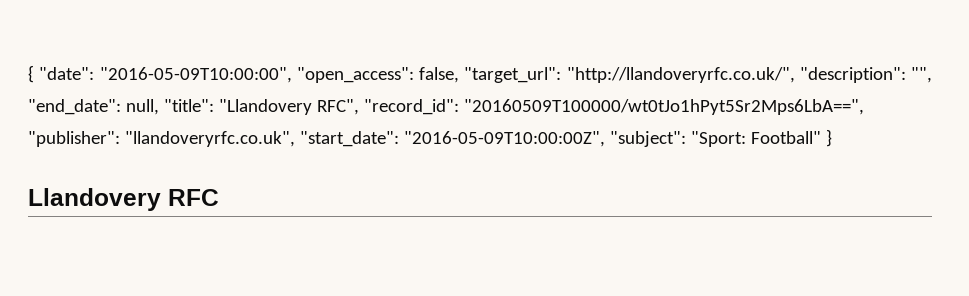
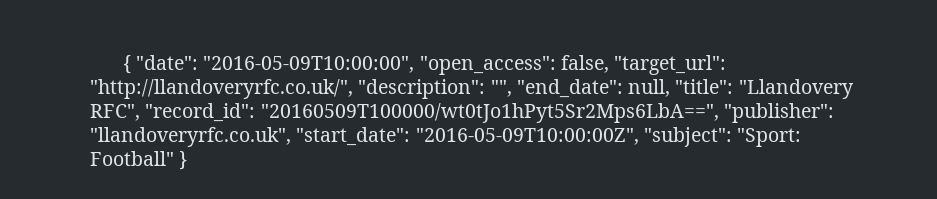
[28,188,219,211] // Llandovery RFC -> (188, 160) none

